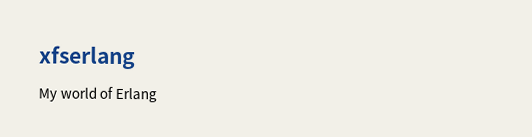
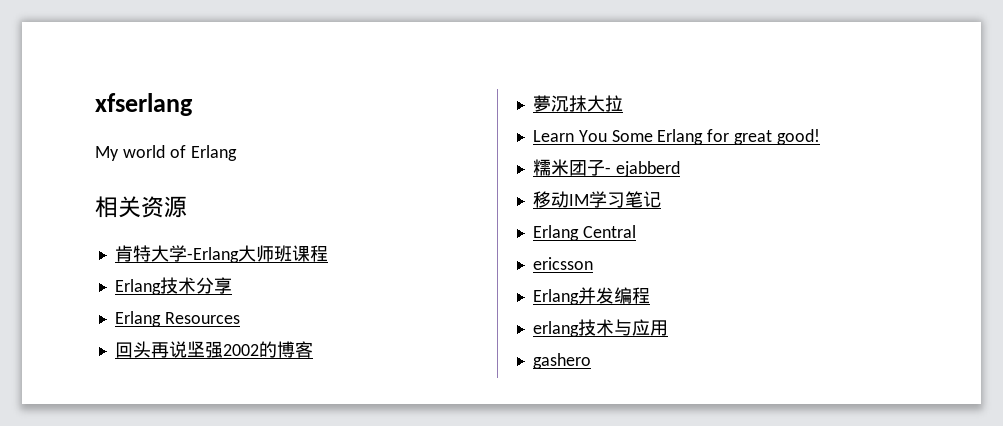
(157, 95) none -> [95,196,187,218] [114,245,328,263] [114,277,232,295] [114,311,240,327] [114,341,313,358] [532,95,623,112] [532,129,820,145] [532,159,680,177] [532,191,661,208] [532,225,636,241] [532,257,593,270] [532,287,650,305] [532,319,668,337] [532,353,591,369] // 相关资源 // 肯特大学-Erlang大师班课程 // Erlang技术分享 // Erlang Resources // 回头再说坚强2002的博客 // 夢沉抹大拉 // Learn You Some Erlang for great good! // 糯米团子- ejabberd // 移动IM学习笔记 // Erlang Central // ericsson // Erlang并发编程 // erlang技术与应用 // gashero

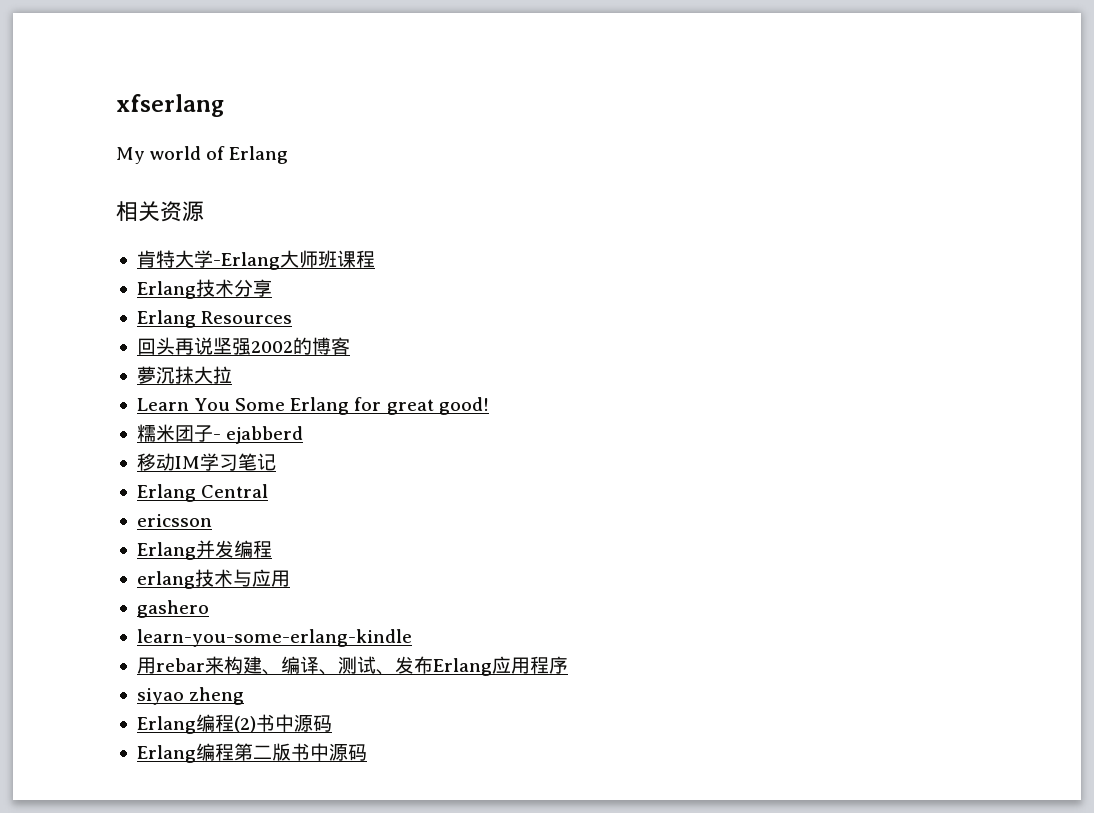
(591, 361) none -> [136,629,412,647] [136,656,568,676] [136,687,245,705] [136,714,332,734] [136,743,367,763] // learn-you-some-erlang-kindle // 用rebar来构建、编译、测试、发布Erlang应用程序 // siyao zheng // Erlang编程(2)书中源码 // Erlang编程第二版书中源码

